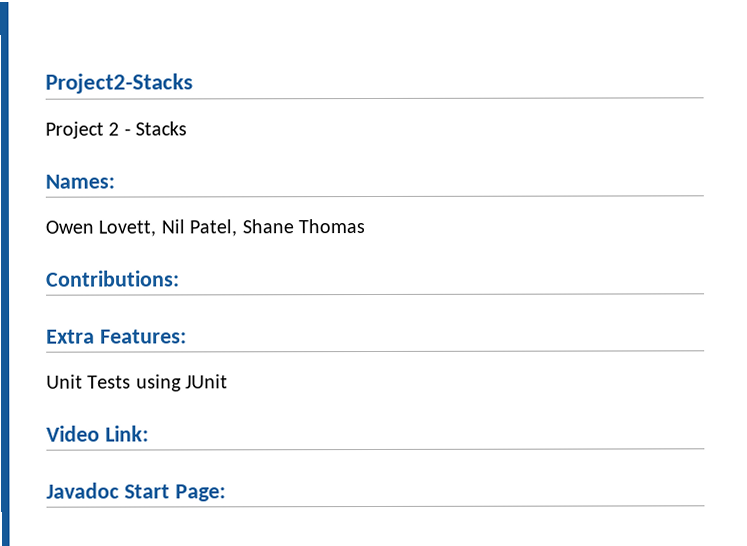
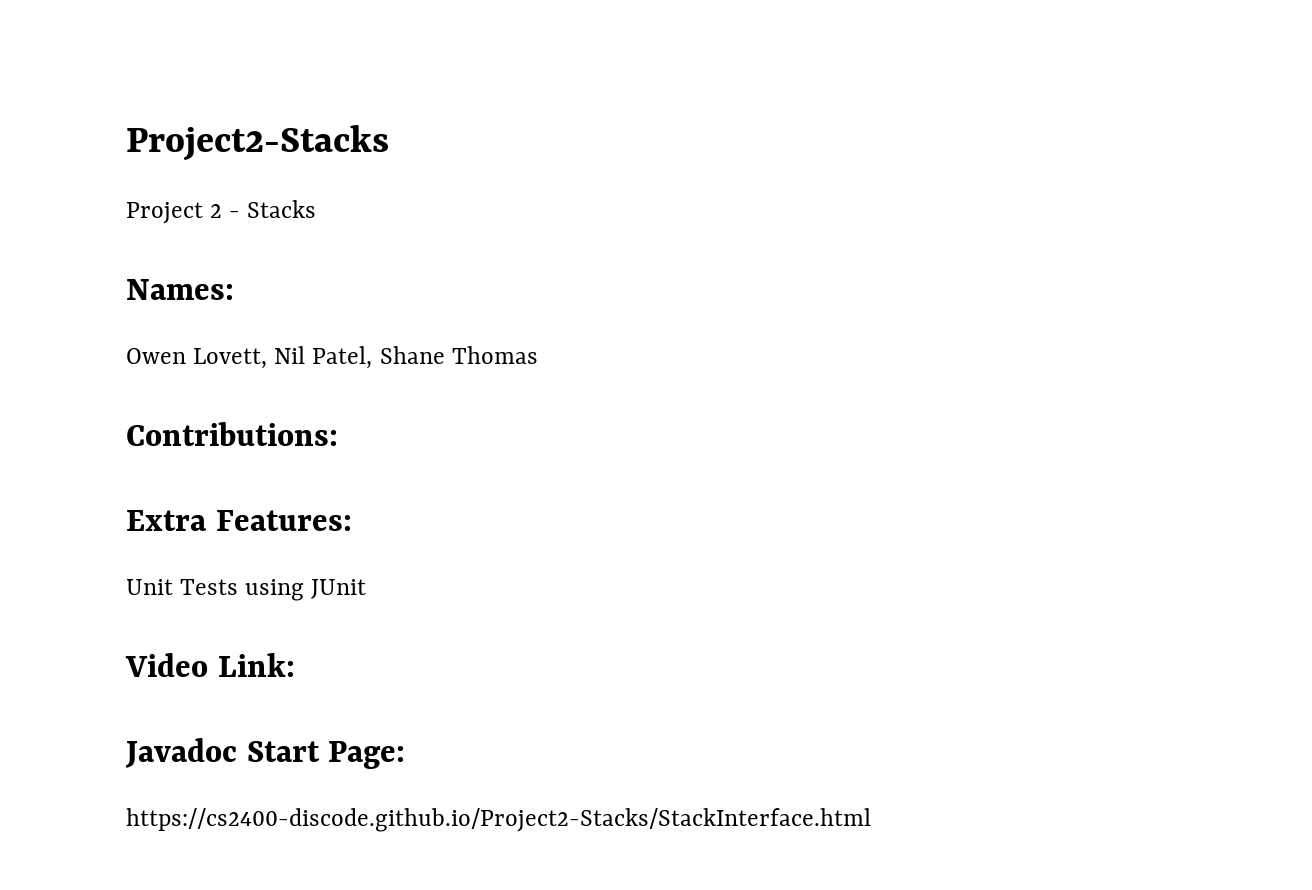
(226, 493) none -> [126,808,871,832] // https://cs2400-discode.github.io/Project2-Stacks/StackInterface.html

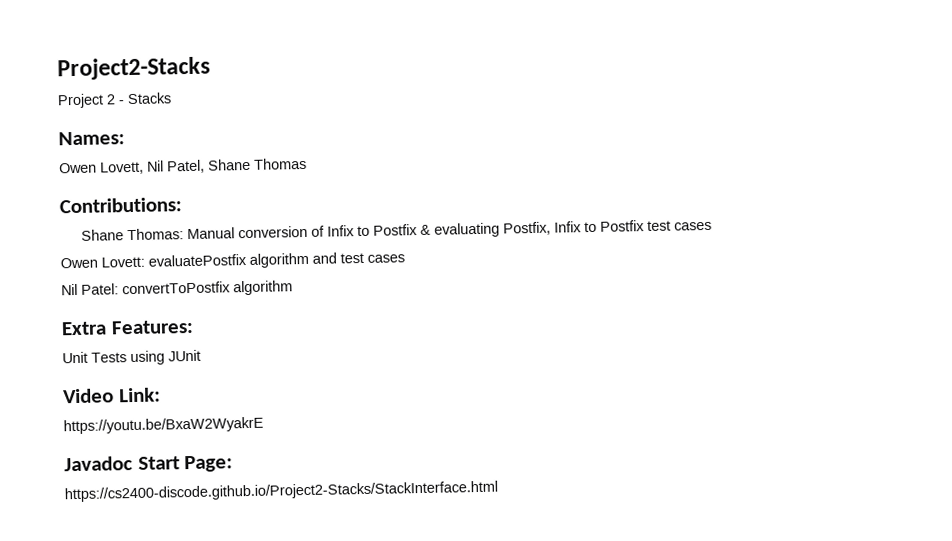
(338, 434) none -> [81,220,713,241] [60,252,405,269] [61,280,293,296] // Shane Thomas: Manual conversion of Infix to Postfix & evaluating Postfix, Infix to Postfix test cases // Owen Lovett: evaluatePostfix algorithm and test cases // Nil Patel: convertToPostfix algorithm
(295, 665) none -> [63,416,264,435] // https://youtu.be/BxaW2WyakrE

